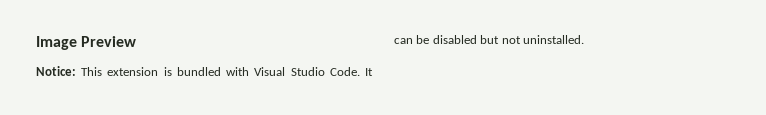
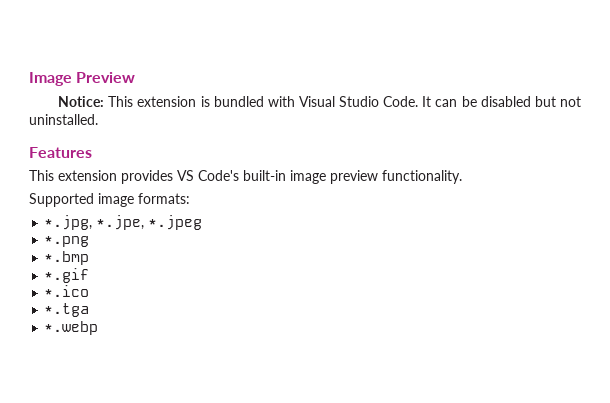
(584, 39) none -> [29,147,92,158] [29,170,462,184] [29,193,190,207] [44,215,203,230] [44,236,90,247] [44,251,90,265] [44,268,90,283] [44,285,90,297] [44,303,90,317] [44,321,99,335] // Features // This extension provides VS Code's built-in image preview functionality. // Supported image formats: // *.jpg, *.jpe, *.jpeg // *.png // *.bmp // *.gif // *.ico // *.tga // *.webp

